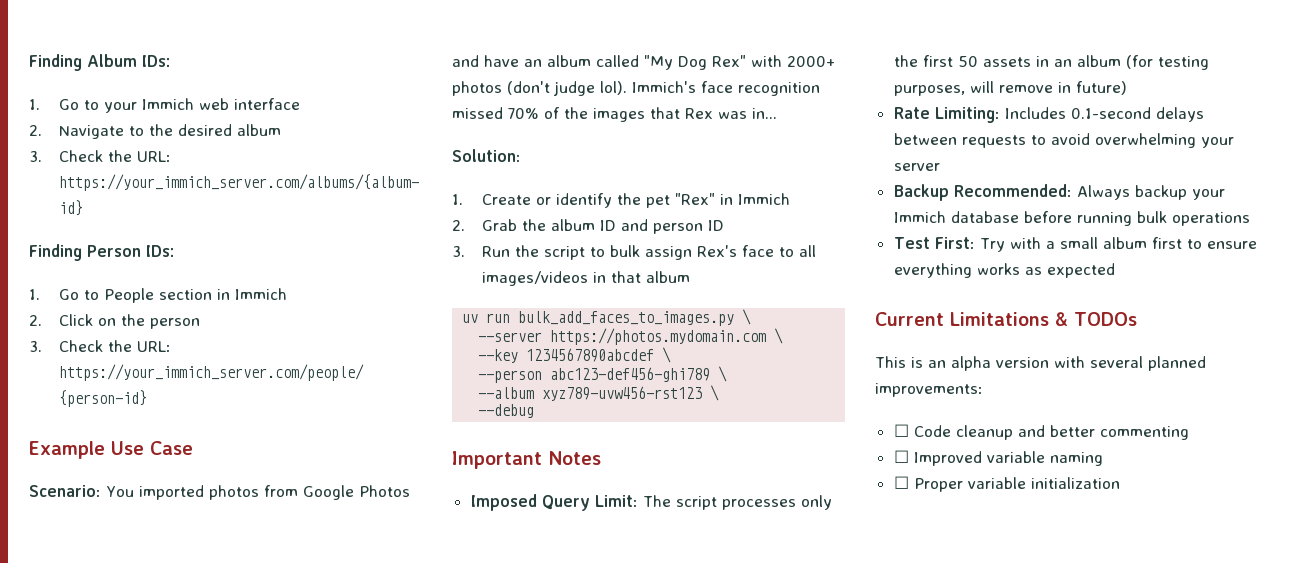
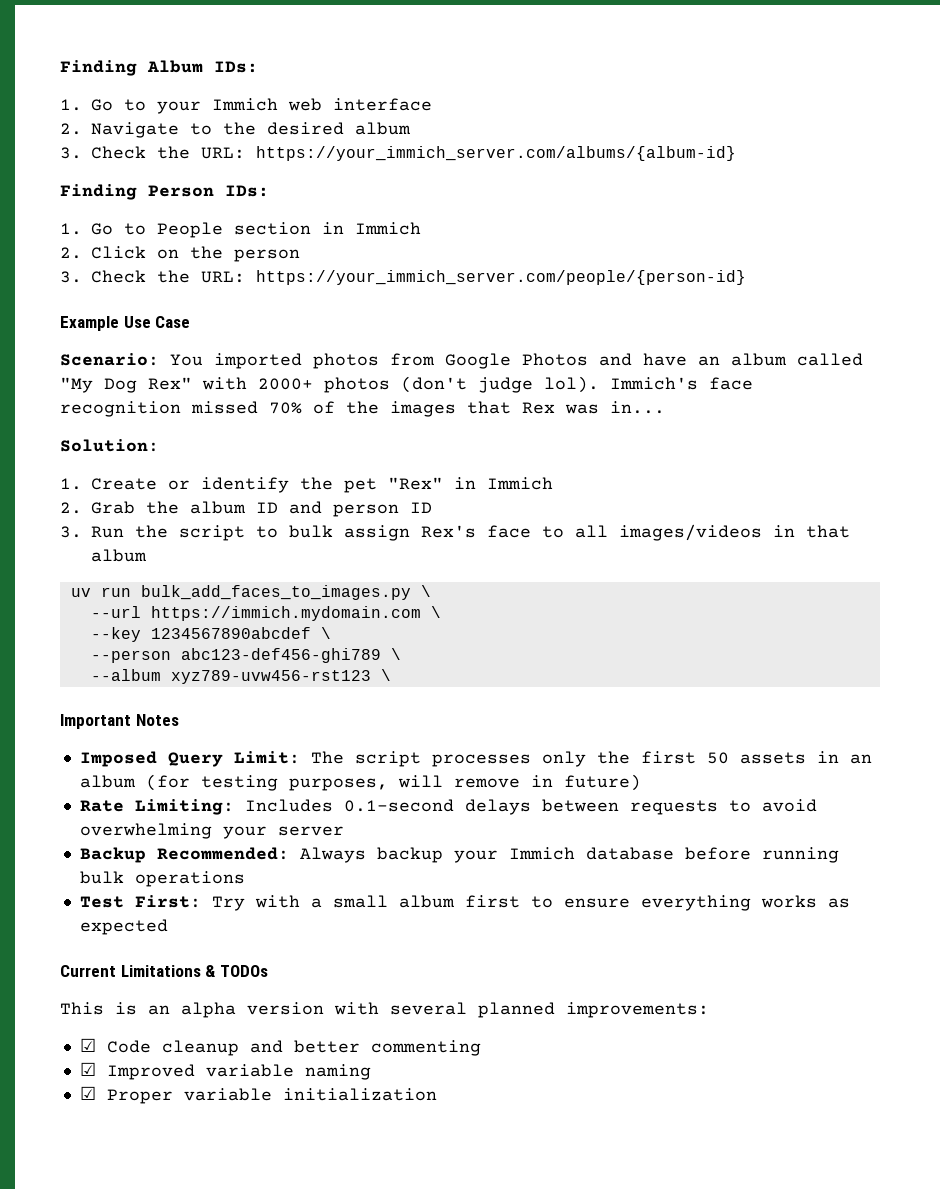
[478,328,767,345] --server https://photos.mydomain.com -> [90,606,421,621] --url https://immich.mydomain.com
[478,404,535,418] // --debug -> (391, 675) none
[893,424,909,437] ☐ -> [79,1038,96,1052] ☑
[893,450,909,463] ☐ -> [79,1062,96,1076] ☑
[893,476,909,489] ☐ -> [79,1086,96,1100] ☑

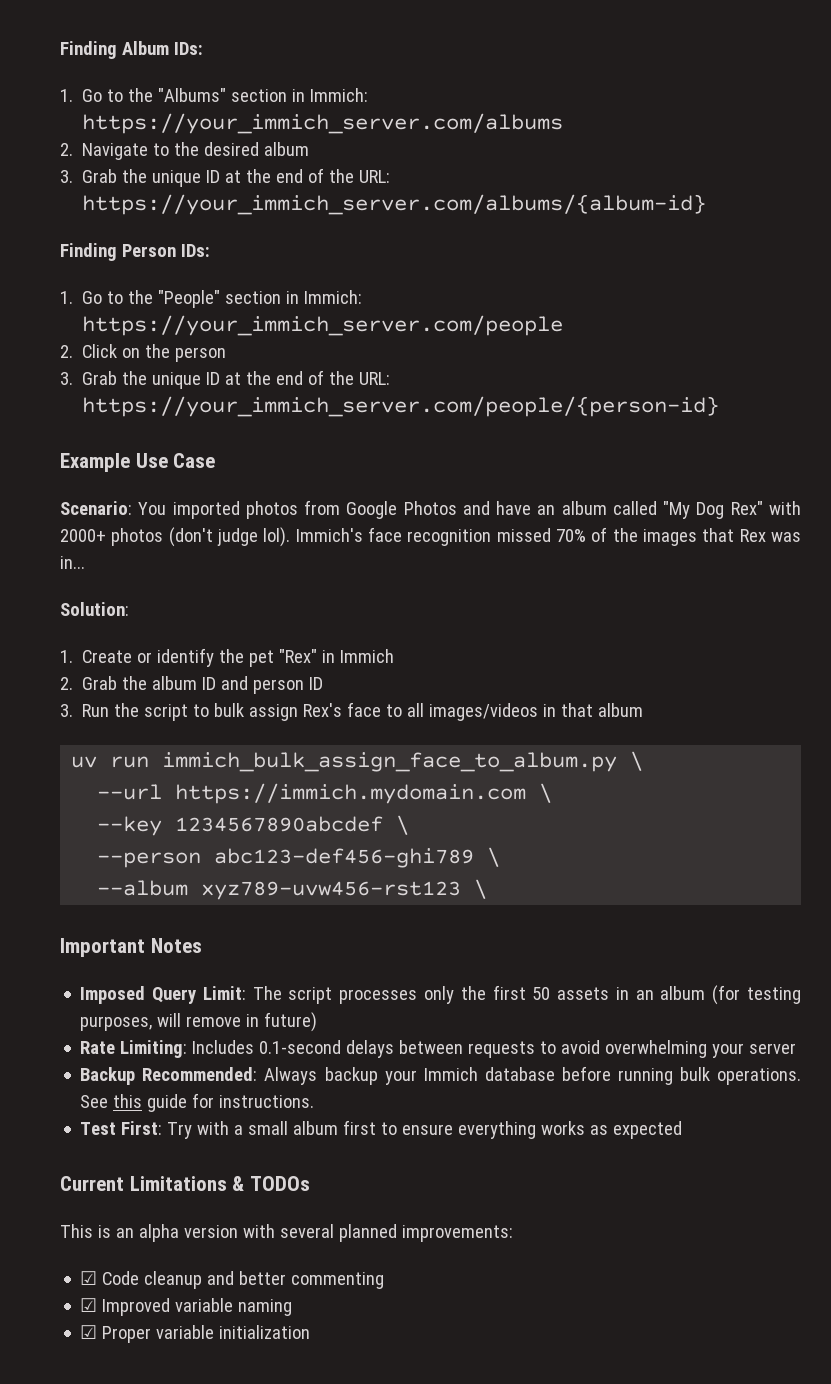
[157,98,432,114] your Immich web interface -> [128,88,369,102] [82,113,564,134] the "Albums" section in Immich: https://your_immich_server.com/albums
[91,146,146,159] Check -> [82,168,325,187] Grab the unique ID at the end of
[157,222,421,238] People section in Immich -> [128,290,363,308] [82,315,564,336] the "People" section in Immich: https://your_immich_server.com/people
[91,270,146,283] Check -> [82,370,325,389] Grab the unique ID at the end of
[140,585,411,600] bulk_add_faces_to_images.py -> [162,752,618,772] immich_bulk_assign_face_to_album.py
[134,871,245,887] operations -> [716,1068,801,1085] [80,1093,315,1112] operations. See this guide for instructions.

